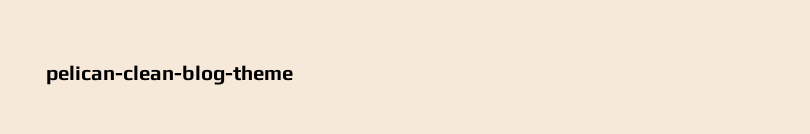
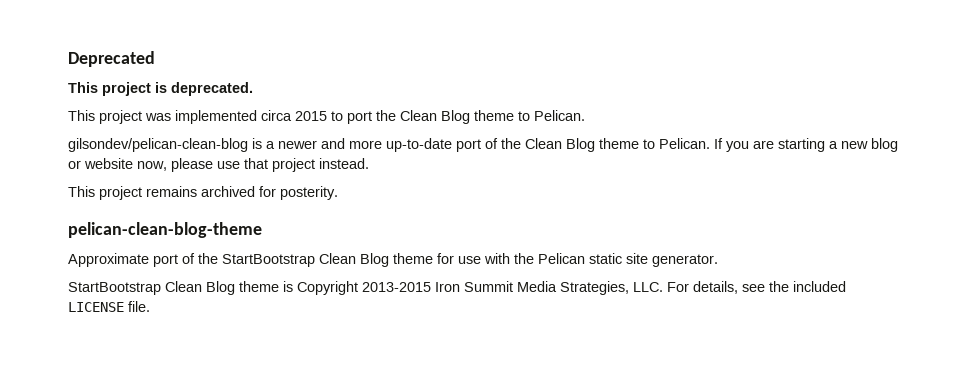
[46,65,293,85] pelican-clean-blog-theme -> [68,51,155,67] [68,82,253,96] [68,110,585,124] [68,138,898,152] [68,158,369,172] [68,186,338,200] [68,222,262,238] [68,253,718,267] [68,281,846,295] [68,301,150,312] Deprecated // This project is deprecated. // This project was implemented circa 2015 to port the Clean Blog theme to Pelican. // gilsondev/pelican-clean-blog is a newer and more up-to-date port of the Clean Blog theme to Pelican. If you are starting a new blog or website now, please use that project instead. // This project remains archived for posterity. // pelican-clean-blog-theme // Approximate port of the StartBootstrap Clean Blog theme for use with the Pelican static site generator. // StartBootstrap Clean Blog theme is Copyright 2013-2015 Iron Summit Media Strategies, LLC. For details, see the included LICENSE file.

